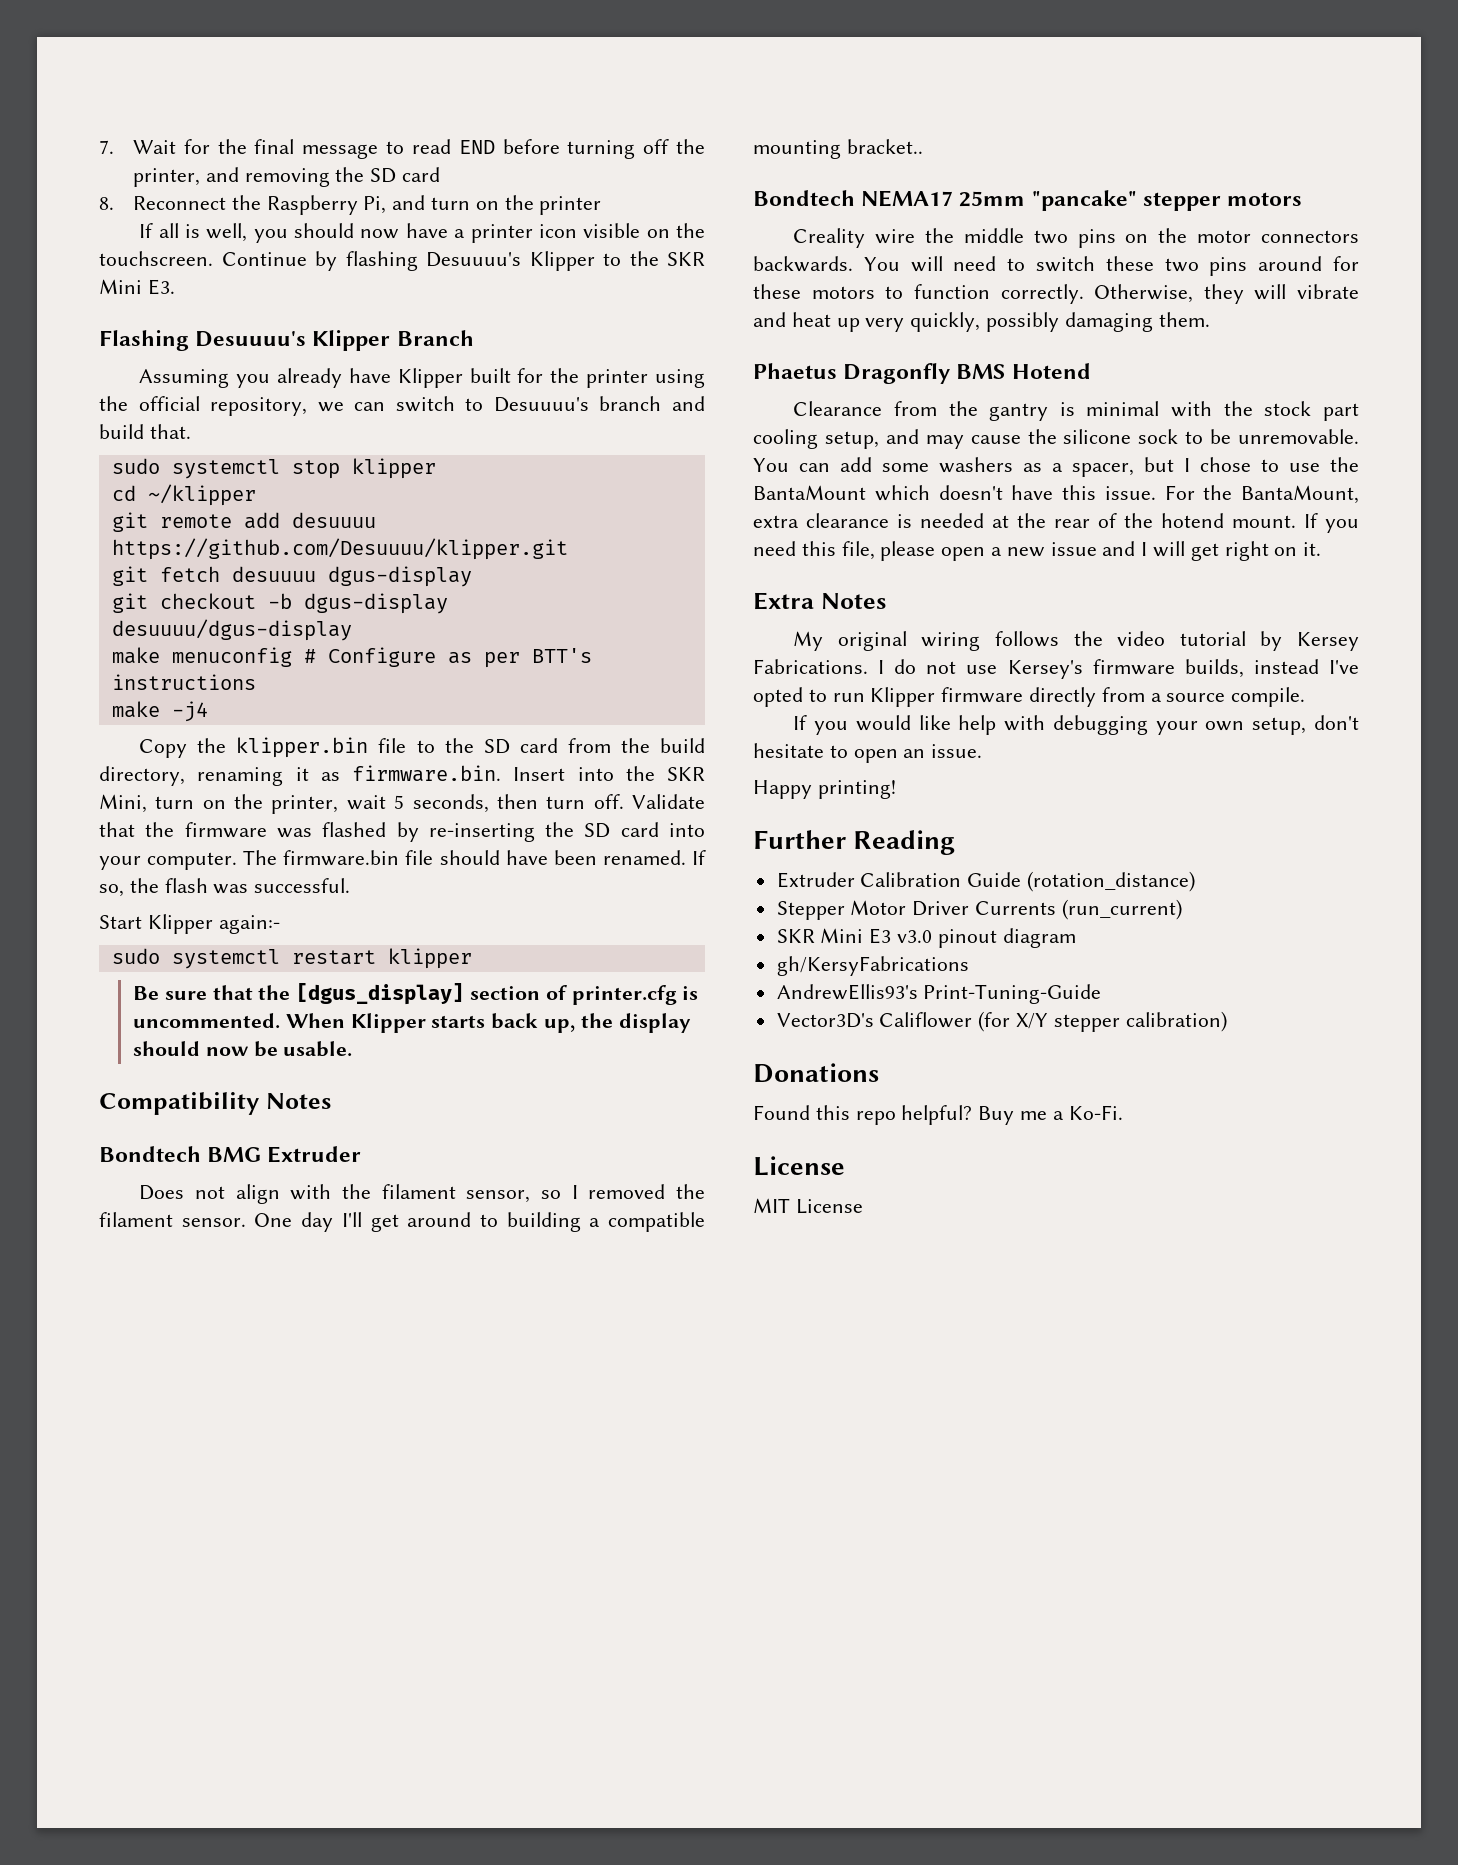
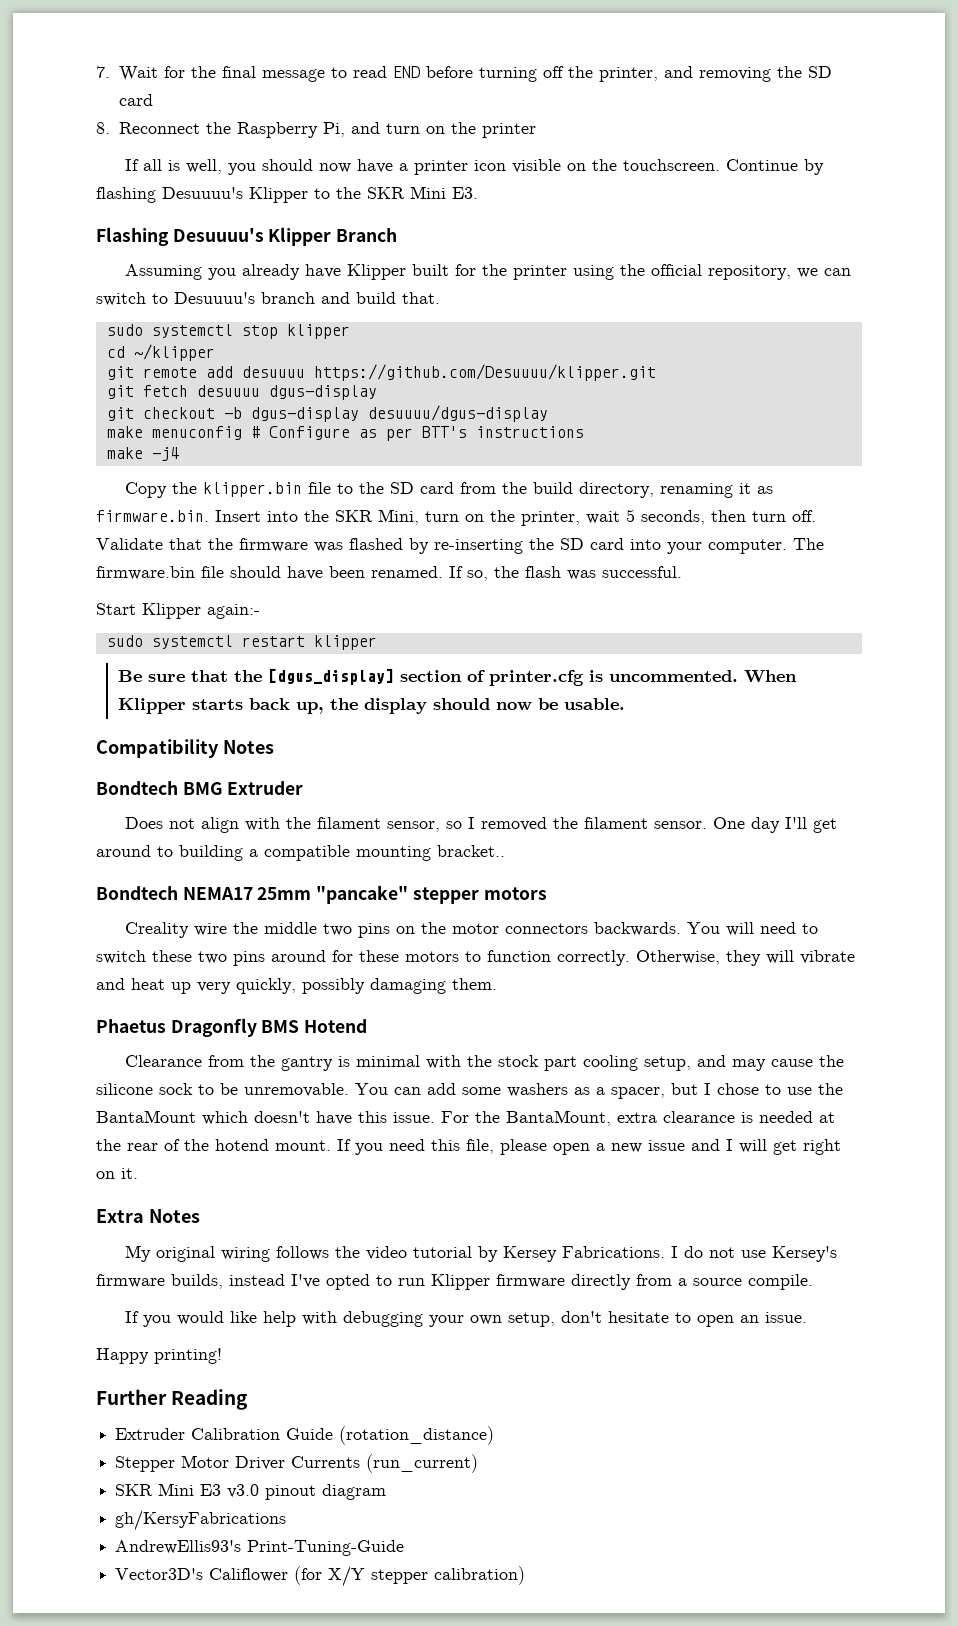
[753,1063,879,1083] [753,1105,1123,1125] [753,1156,845,1176] [753,1198,863,1214] // Donations // Found this repo helpful? Buy me a Ko-Fi. // License // MIT License -> (526, 1575) none

